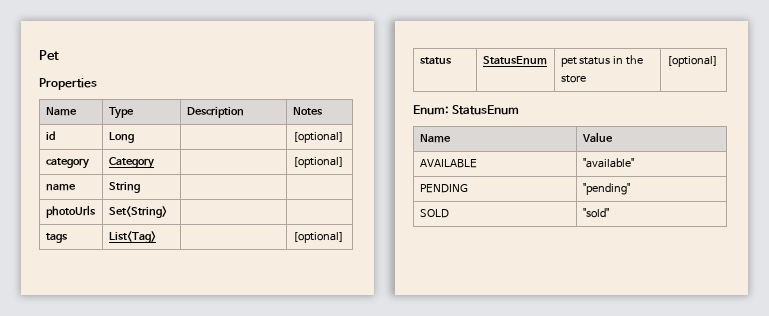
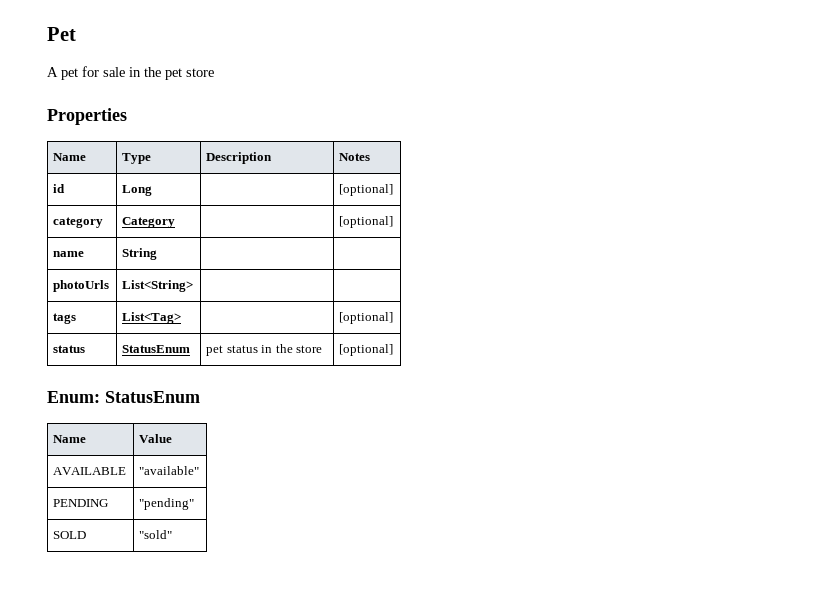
(59, 55) none -> [47,66,214,80] // A pet for sale in the pet store
[108,206,167,218] Set<String> -> [122,280,194,292] List<String>

